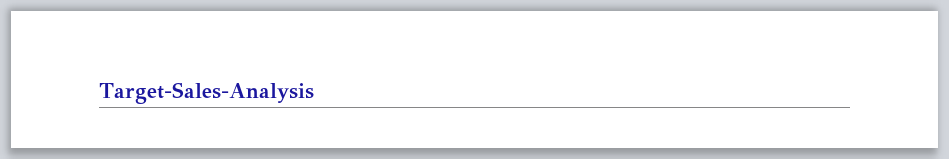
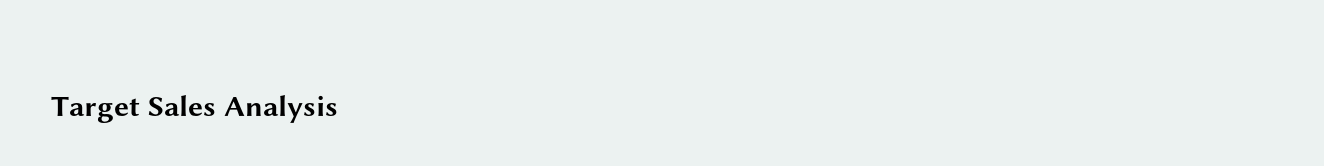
[99,82,314,104] Target-Sales-Analysis -> [51,95,339,123] Target Sales Analysis

